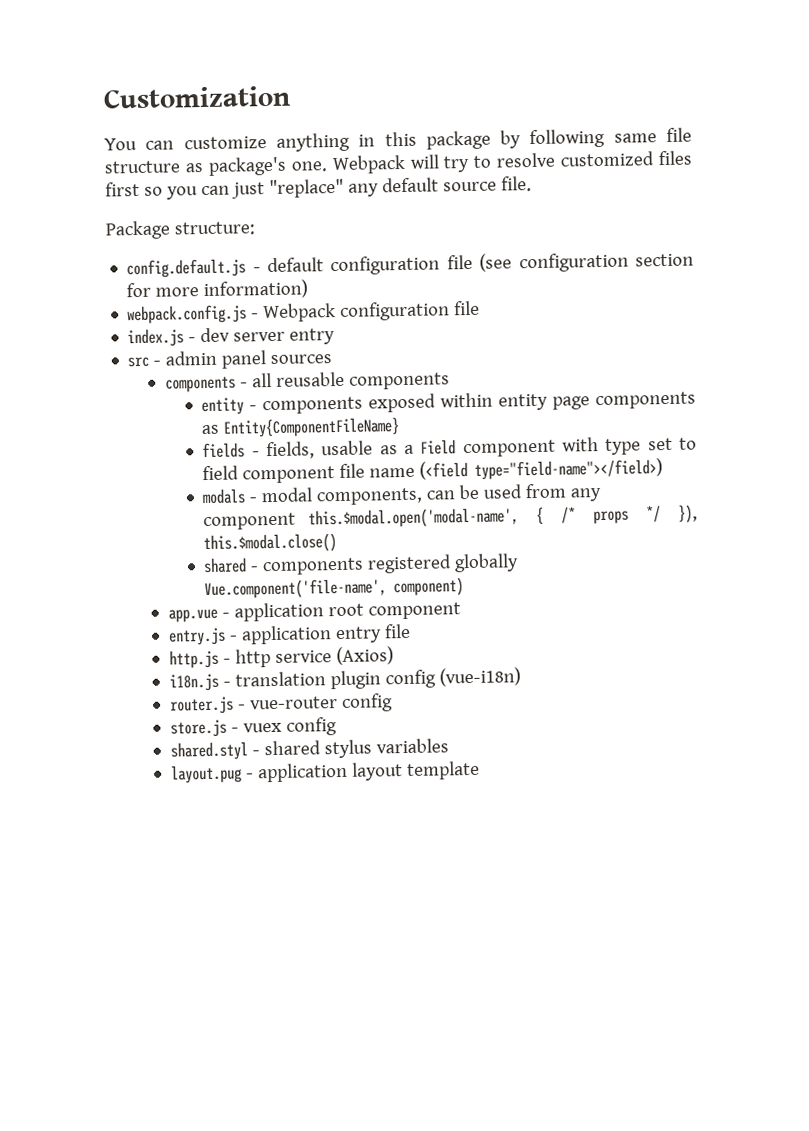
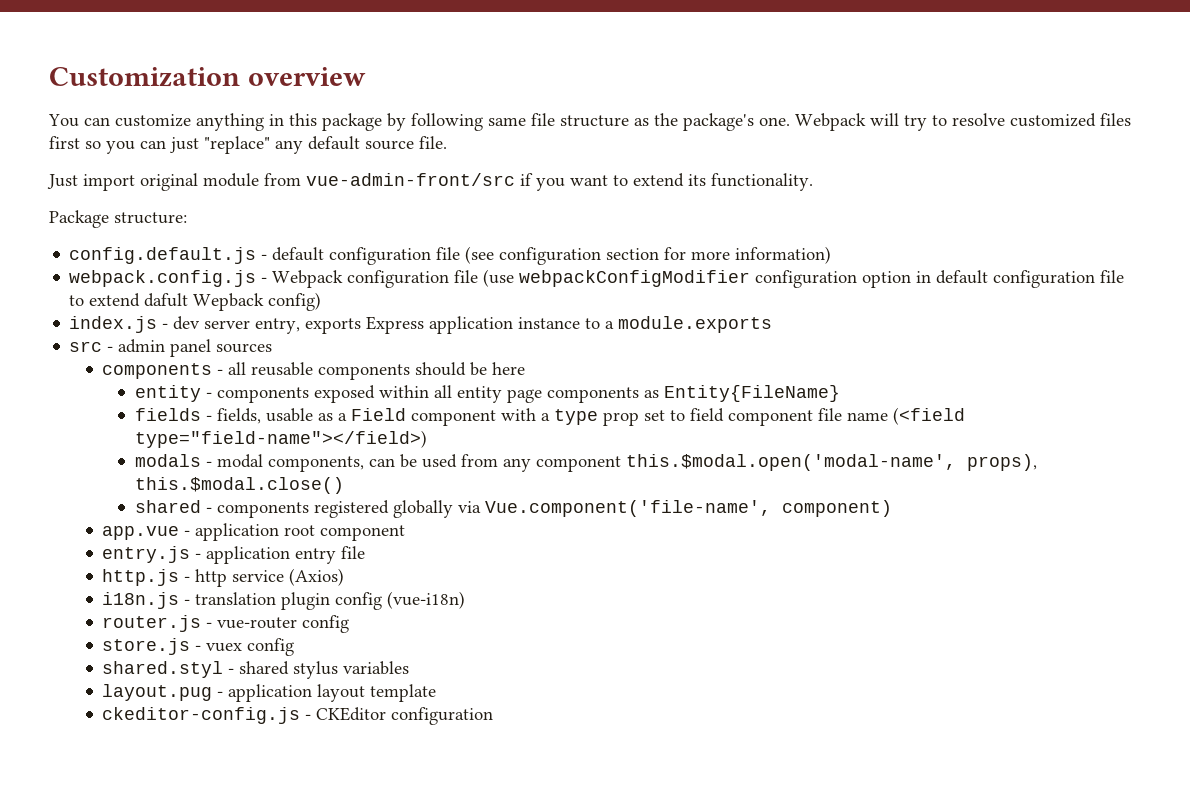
(291, 97) none -> [247,67,366,86] overview
(204, 168) none -> [654,113,678,126] the
(532, 184) none -> [47,173,813,191] // Just import original module from vue-admin-front/src if you want to extend its functionality.
[127,327,336,348] // index.js - dev server entry -> [483,269,1125,288] [69,292,322,311] [69,316,773,334] (use webpackConfigModifier configuration option in default configuration file to extend dafult Wepback config) // index.js - dev server entry, exports Express application instance to a module.exports
(450, 381) none -> [415,362,526,376] should be here
(494, 400) none -> [433,385,452,398] all
[223,417,401,438] Entity{ComponentFileName} -> [663,385,840,402] Entity{FileName}
[605,438,642,455] type -> [540,409,639,426] a type prop
[536,504,699,525] { /* props */ }), -> [966,454,1037,471] props),
(520, 563) none -> [457,501,481,513] via
(480, 770) none -> [102,707,494,725] // ckeditor-config.js - CKEditor configuration

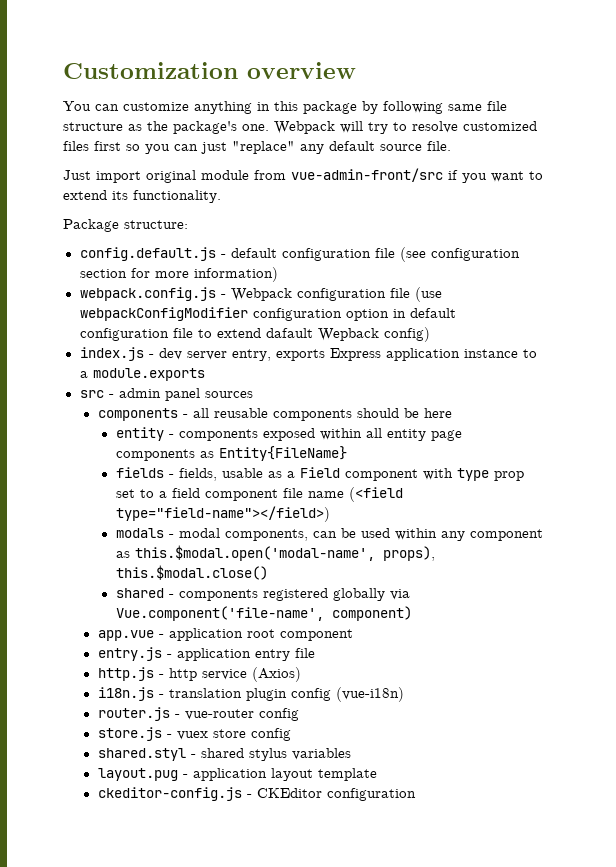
[144,293,189,307] dafult -> [265,328,313,338] dafault
[540,413,550,421] a -> (453, 474) none
(685, 415) none -> [158,491,167,498] a
[460,454,498,467] from -> [394,528,437,540] within
(621, 464) none -> [115,551,130,558] as
(243, 647) none -> [212,729,246,738] store

